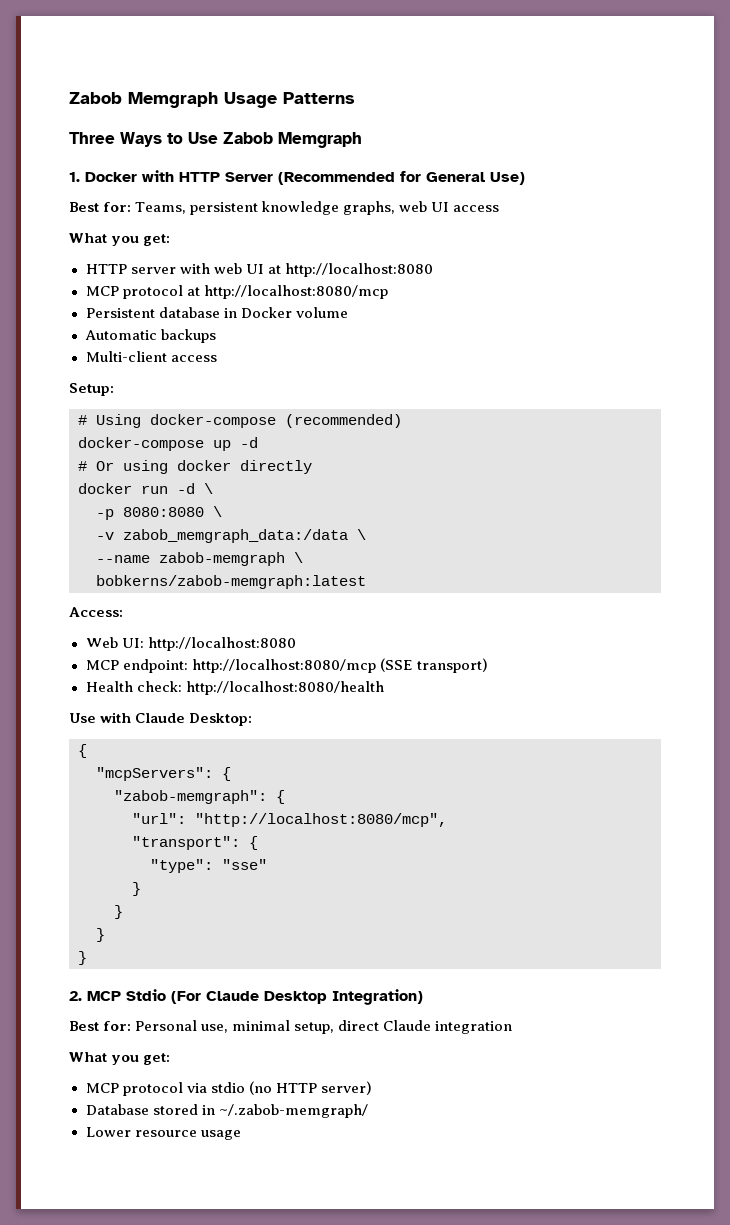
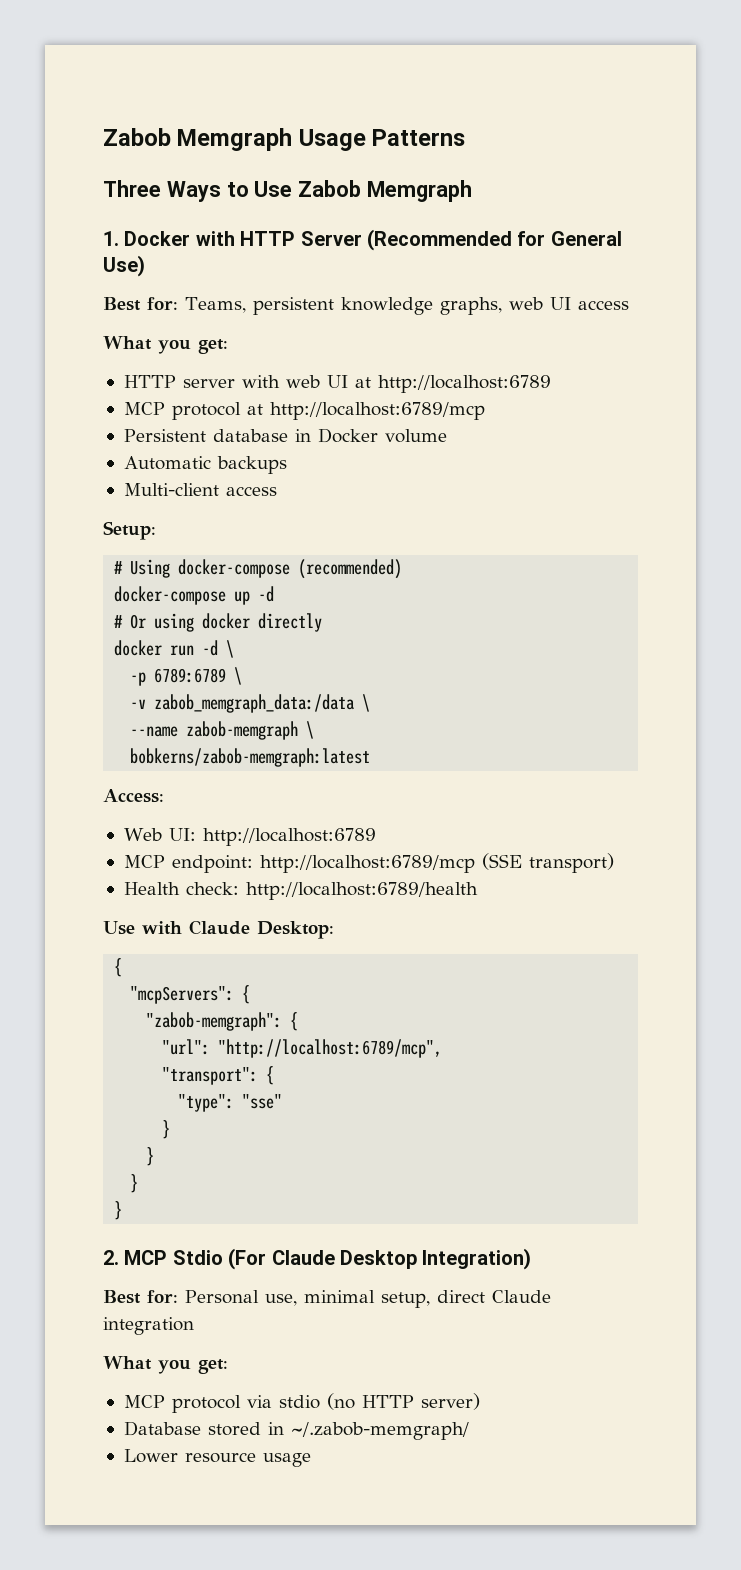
[284,263,433,277] http://localhost:8080 -> [377,375,551,393] http://localhost:6789
[203,285,388,299] http://localhost:8080/mcp -> [269,402,485,420] http://localhost:6789/mcp
[123,507,204,517] 8080:8080 -> [154,668,227,683] 6789:6789
[147,637,296,651] http://localhost:8080 -> [202,828,376,846] http://localhost:6789
[191,659,376,673] http://localhost:8080/mcp -> [259,855,475,873] http://localhost:6789/mcp
[185,681,384,695] http://localhost:8080/health -> [245,882,478,900] http://localhost:6789/health
[195,813,447,827] "http://localhost:8080/mcp", -> [218,1039,443,1058] "http://localhost:6789/mcp",

